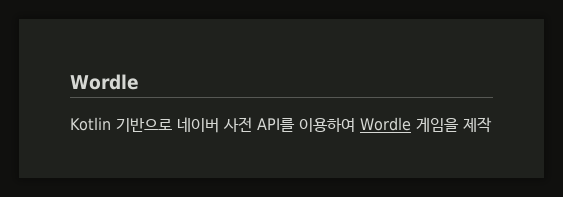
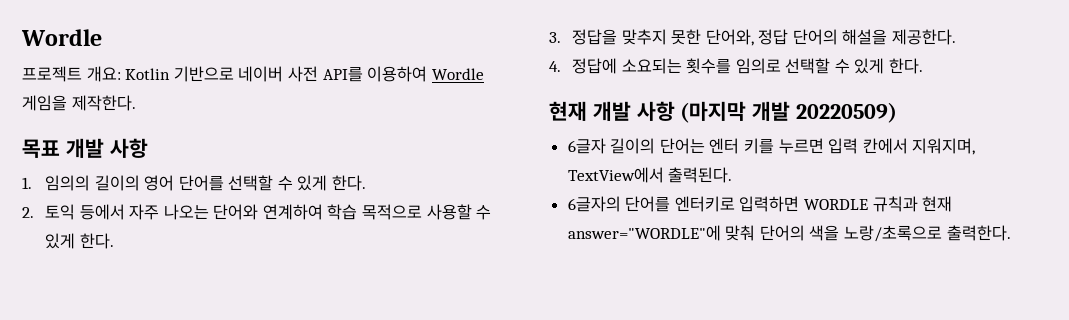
(139, 82) none -> [22,66,121,82] 프로젝트 개요:
[462,117,492,133] 제작 -> [71,95,136,111] [22,138,148,158] [22,175,367,191] [22,204,492,220] [44,233,114,249] [549,29,957,46] [549,58,924,74] [549,101,898,123] [567,138,976,155] [567,167,733,183] [567,196,953,212] [567,225,1011,242] 제작한다. // 목표 개발 사항 // 1. 임의의 길이의 영어 단어를 선택할 수 있게 한다. // 2. 토익 등에서 자주 나오는 단어와 연계하여 학습 목적으로 사용할 수 있게 한다. // 3. 정답을 맞추지 못한 단어와, 정답 단어의 해설을 제공한다. // 4. 정답에 소요되는 횟수를 임의로 선택할 수 있게 한다. // 현재 개발 사항 (마지막 개발 20220509) // 6글자 길이의 단어는 엔터 키를 누르면 입력 칸에서 지워지며, TextView에서 출력된다. // 6글자의 단어를 엔터키로 입력하면 WORDLE 규칙과 현재 answer="WORDLE"에 맞춰 단어의 색을 노랑/초록으로 출력한다.

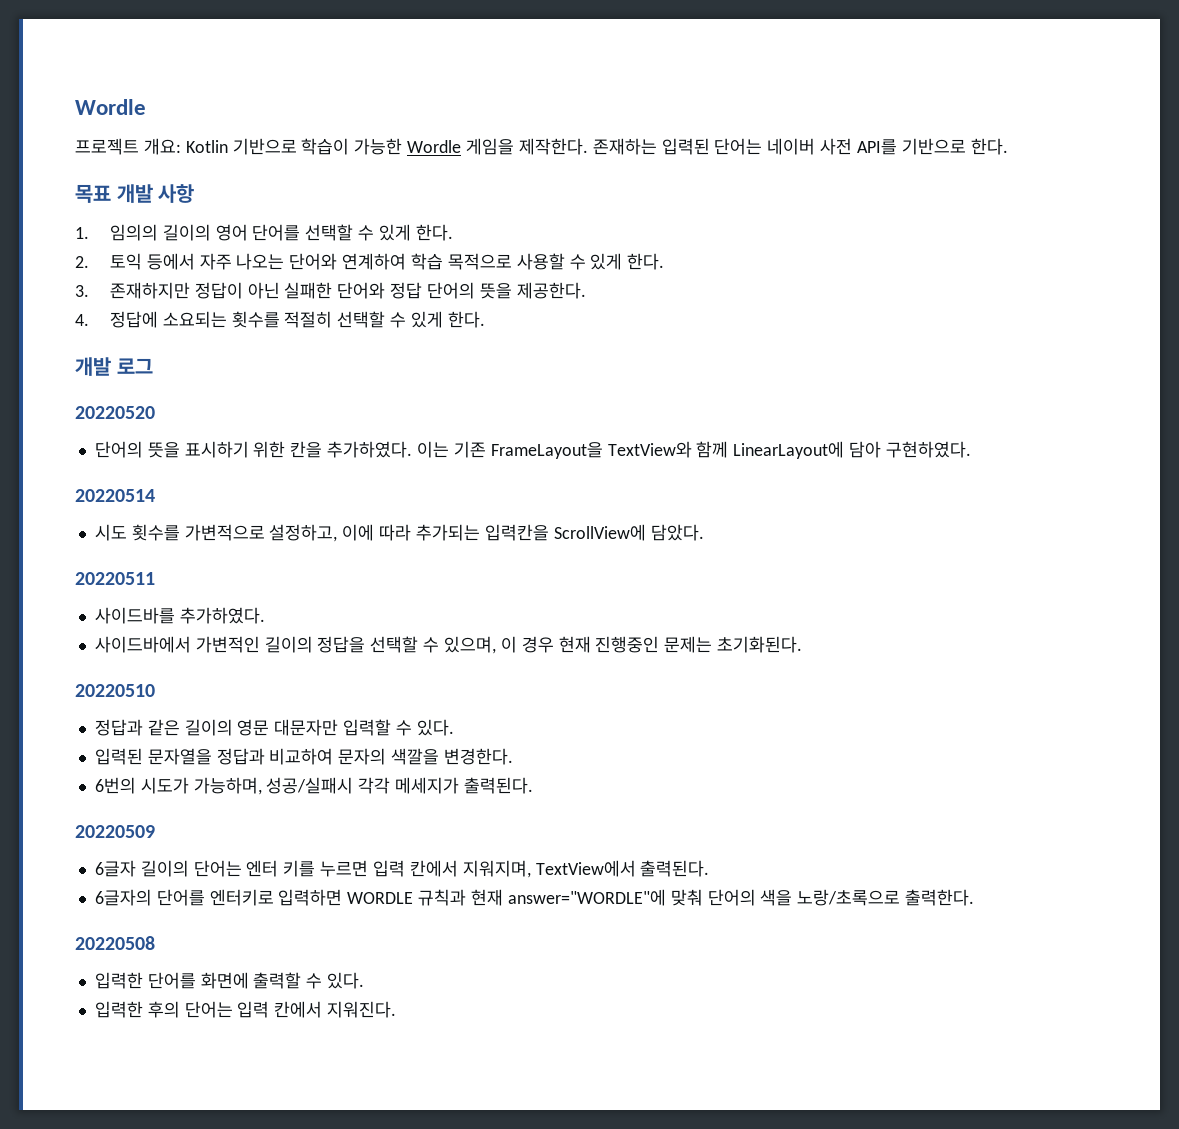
[238,66,484,82] [22,95,136,111] 네이버 사전 API를 이용하여 Wordle 게임을 제작한다. -> [301,138,1008,155] 학습이 가능한 Wordle 게임을 제작한다. 존재하는 입력된 단어는 네이버 사전 API를 기반으로 한다.
[571,29,754,46] 정답을 맞추지 못한 단어와, -> [109,282,386,299] 존재하지만 정답이 아닌 실패한 단어와
[842,29,888,45] 해설을 -> [479,283,512,299] 뜻을
[735,58,924,74] [549,101,898,123] 임의로 선택할 수 있게 한다. // 현재 개발 사항 (마지막 개발 20220509) -> [284,311,485,328] [75,357,153,376] [75,406,155,419] [94,441,971,459] [75,489,155,502] [94,524,704,542] [75,572,155,585] [94,607,265,624] [94,636,803,654] [75,684,155,697] [94,719,454,736] [94,748,513,765] [94,777,533,795] [75,825,155,838] 적절히 선택할 수 있게 한다. // 개발 로그 // 20220520 // 단어의 뜻을 표시하기 위한 칸을 추가하였다. 이는 기존 FrameLayout을 TextView와 함께 LinearLayout에 담아 구현하였다. // 20220514 // 시도 횟수를 가변적으로 설정하고, 이에 따라 추가되는 입력칸을 ScrollView에 담았다. // 20220511 // 사이드바를 추가하였다. // 사이드바에서 가변적인 길이의 정답을 선택할 수 있으며, 이 경우 현재 진행중인 문제는 초기화된다. // 20220510 // 정답과 같은 길이의 영문 대문자만 입력할 수 있다. // 입력된 문자열을 정답과 비교하여 문자의 색깔을 변경한다. // 6번의 시도가 가능하며, 성공/실패시 각각 메세지가 출력된다. // 20220509
(1011, 233) none -> [75,936,155,950] [94,972,365,989] [94,1001,397,1018] // 20220508 // 입력한 단어를 화면에 출력할 수 있다. // 입력한 후의 단어는 입력 칸에서 지워진다.

